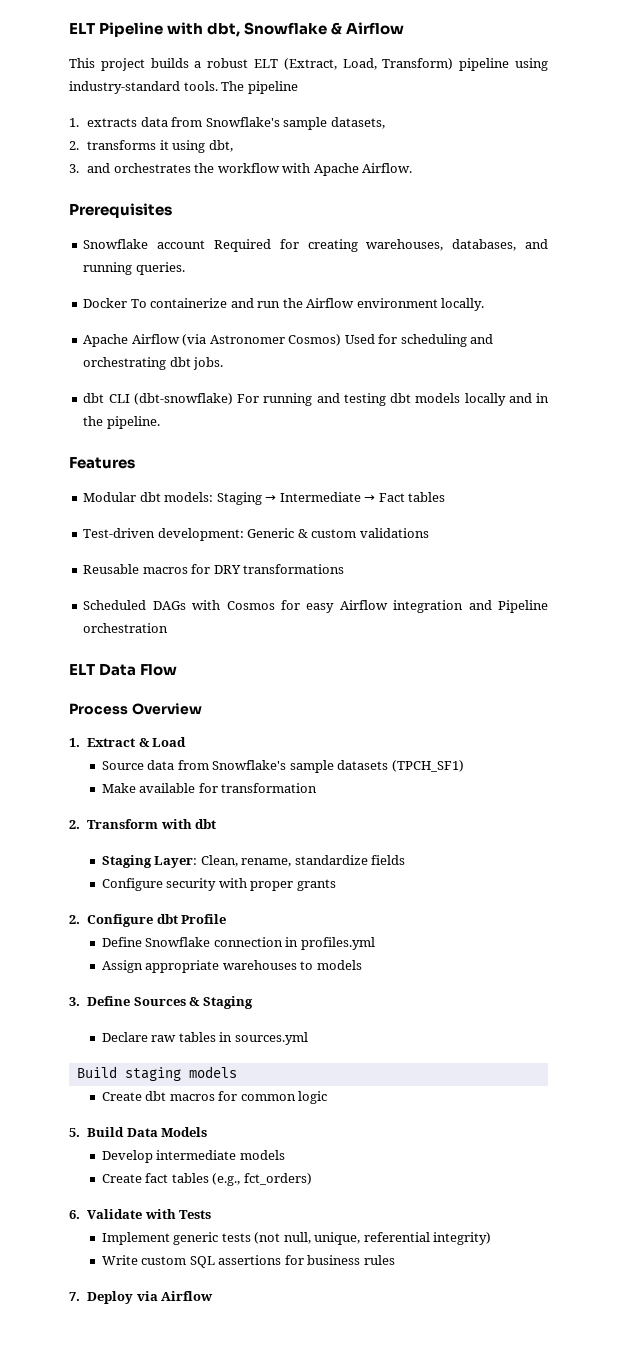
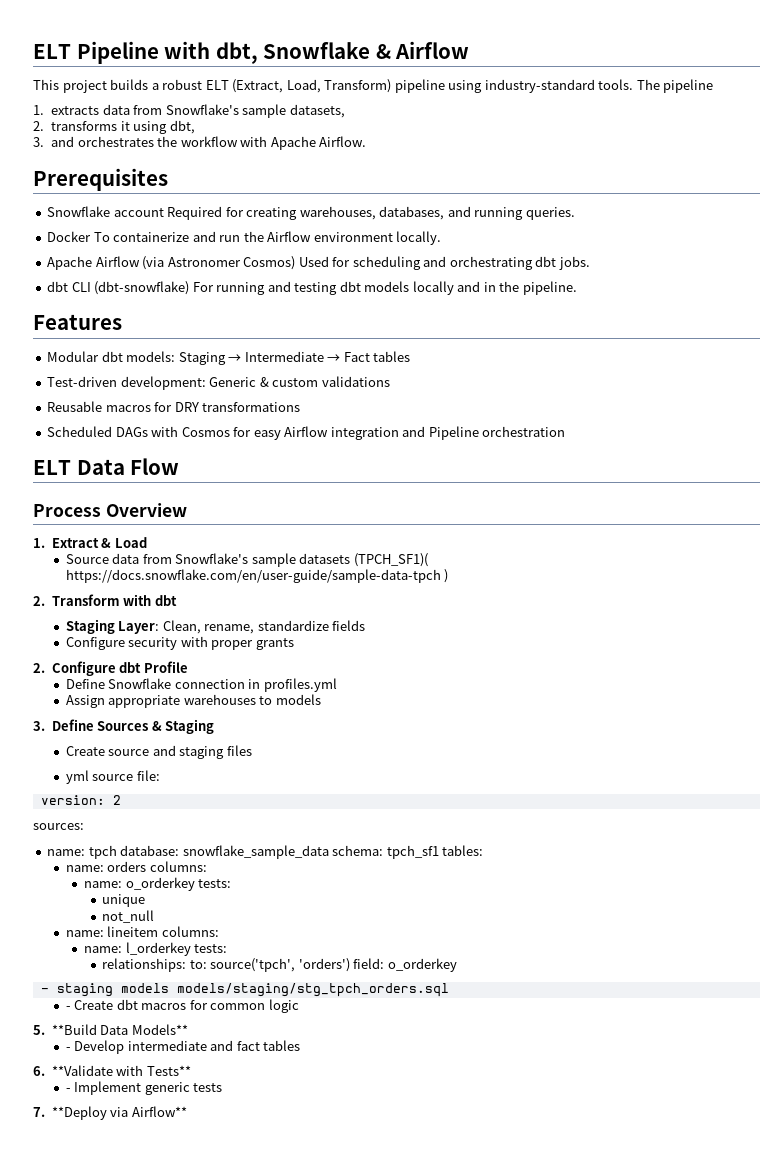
[391,760,464,772] [101,783,318,793] (TPCH_SF1) // Make available for transformation -> [353,553,428,567] [65,569,449,583] (TPCH_SF1)( https://docs.snowflake.com/en/user-guide/sample-data-tpch )
[101,1032,308,1045] [76,1066,117,1078] Declare raw tables in sources.yml // Build -> [65,745,252,759] [65,770,160,784] [40,795,121,805] [33,823,84,830] [47,845,484,859] [65,861,207,872] [84,877,232,891] [102,894,146,907] [102,910,155,923] [65,926,219,937] [84,942,228,956] [102,958,457,972] [40,988,49,993] Create source and staging files // yml source file: // version: 2 // sources: // name: tpch database: snowflake_sample_data schema: tpch_sf1 tables: // name: orders columns: // name: o_orderkey tests: // unique // not_null // name: lineitem columns: // name: l_orderkey tests: // relationships: to: source('tpch', 'orders') field: o_orderkey // -
(237, 1072) // -> [176,983,449,997] [65,1006,71,1010] models/staging/stg_tpch_orders.sql // -
[87,1127,208,1137] [101,1150,285,1163] [101,1174,142,1183] Build Data Models // Develop intermediate models // Create -> [51,1024,188,1035] [65,1040,234,1054] **Build Data Models** // - Develop intermediate and
[212,1173,312,1186] (e.g., fct_orders) -> (301, 1045) none
[87,1209,212,1219] Validate with Tests // -> [51,1065,191,1076] [65,1088,71,1092] **Validate with Tests** // -
[254,1232,492,1245] [101,1255,395,1268] [69,1291,214,1304] (not null, unique, referential integrity) // Write custom SQL assertions for business rules // 7. Deploy via Airflow -> [33,1106,187,1120] // 7. **Deploy via Airflow**

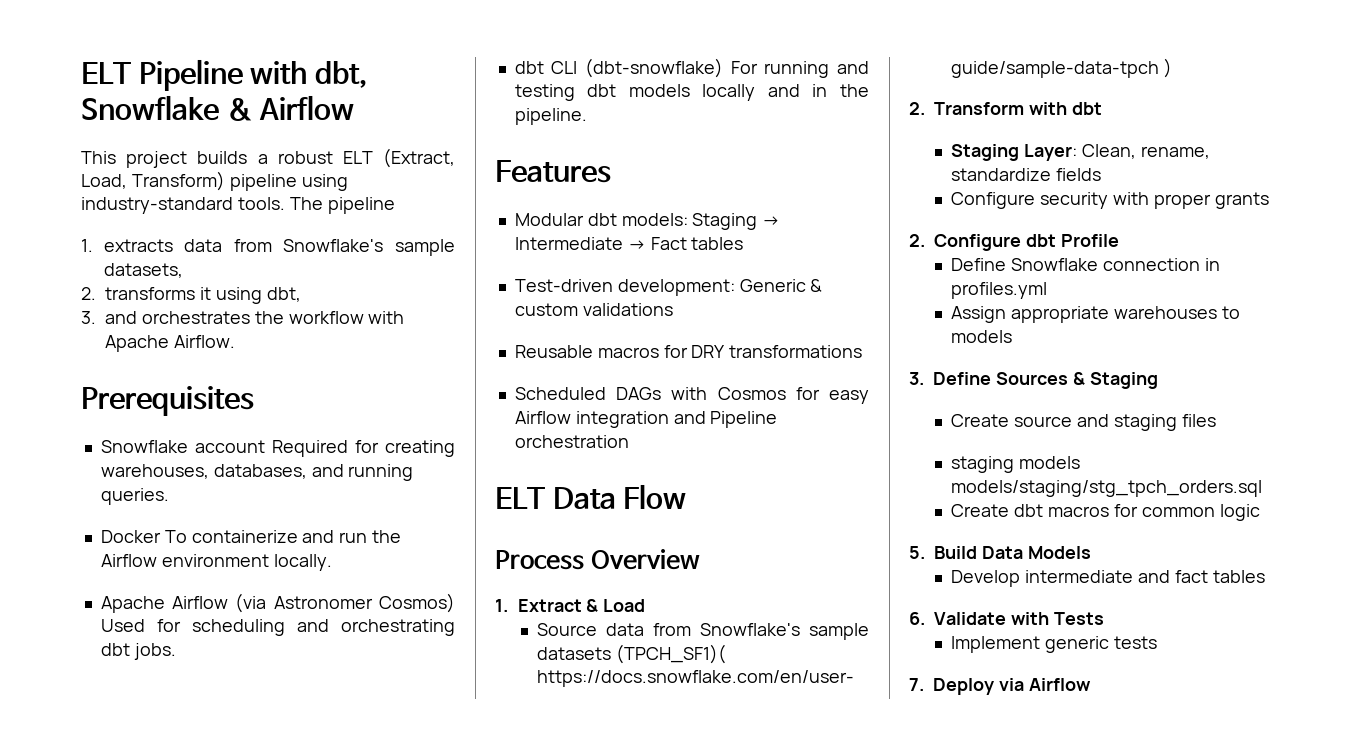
[65,770,160,784] [40,795,121,805] [33,823,84,830] [47,845,484,859] [65,861,207,872] [84,877,232,891] [102,894,146,907] [102,910,155,923] [65,926,219,937] [84,942,228,956] [102,958,457,972] [40,988,49,993] yml source file: // version: 2 // sources: // name: tpch database: snowflake_sample_data schema: tpch_sf1 tables: // name: orders columns: // name: o_orderkey tests: // unique // not_null // name: lineitem columns: // name: l_orderkey tests: // relationships: to: source('tpch', 'orders') field: o_orderkey // - -> (1216, 420) none
[65,1006,71,1010] - -> (1263, 488) none
[51,1024,188,1035] [65,1047,71,1051] **Build Data Models** // - -> [934,546,1091,559] Build Data Models //
[51,1065,191,1076] [65,1088,71,1092] **Validate with Tests** // - -> [934,612,1104,625] Validate with Tests //
[51,1106,187,1120] **Deploy via Airflow** -> [933,678,1091,695] Deploy via Airflow

